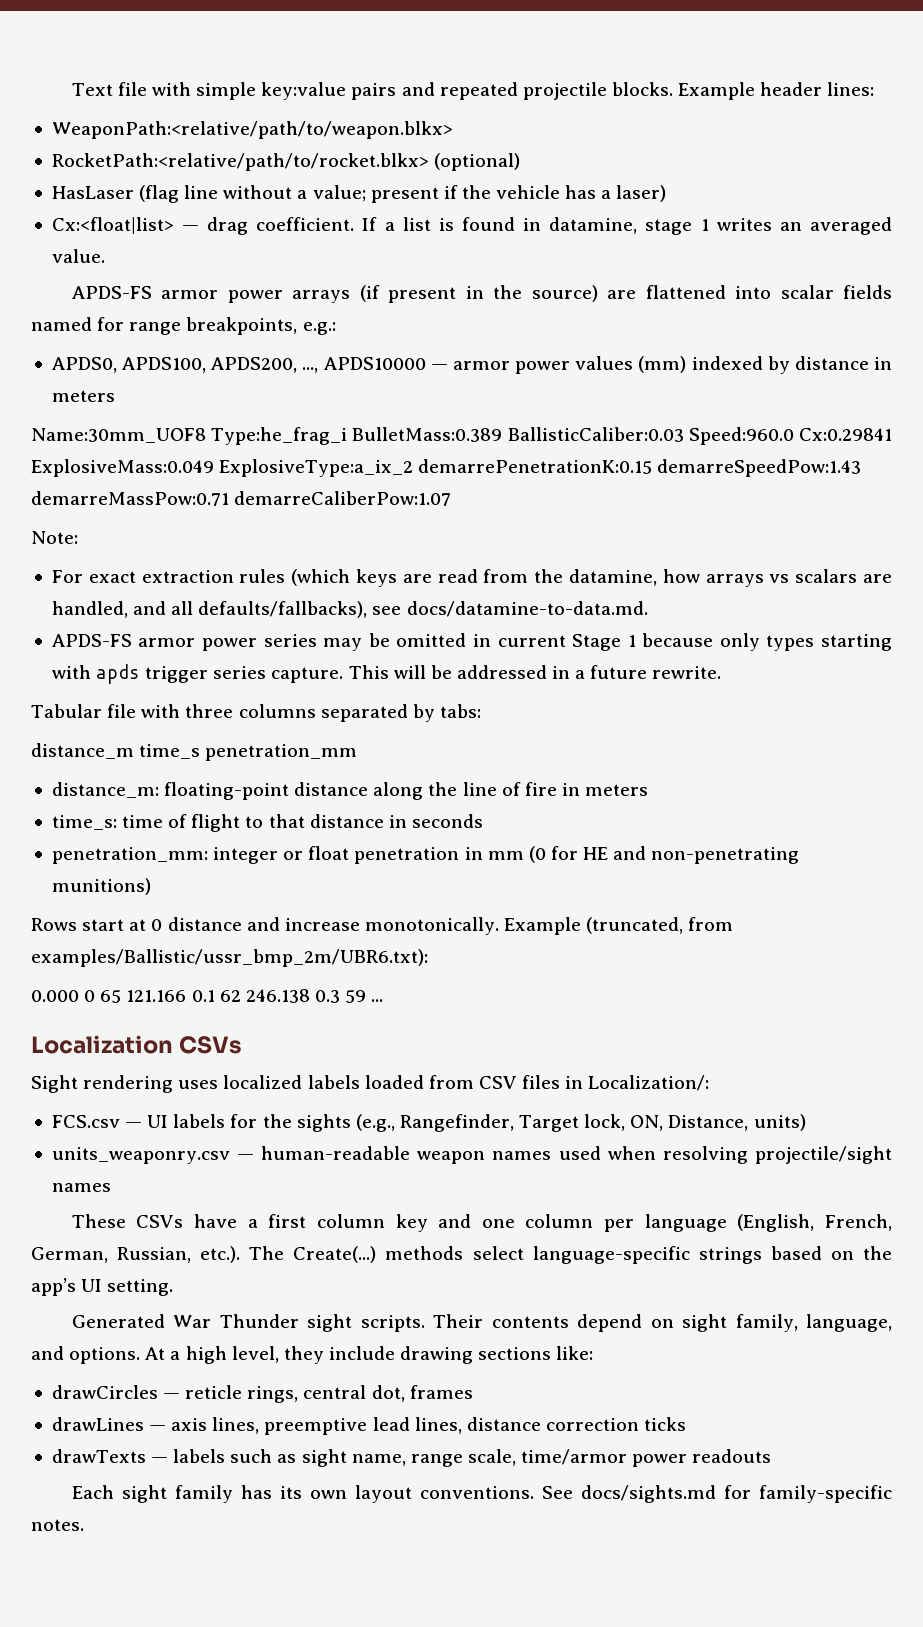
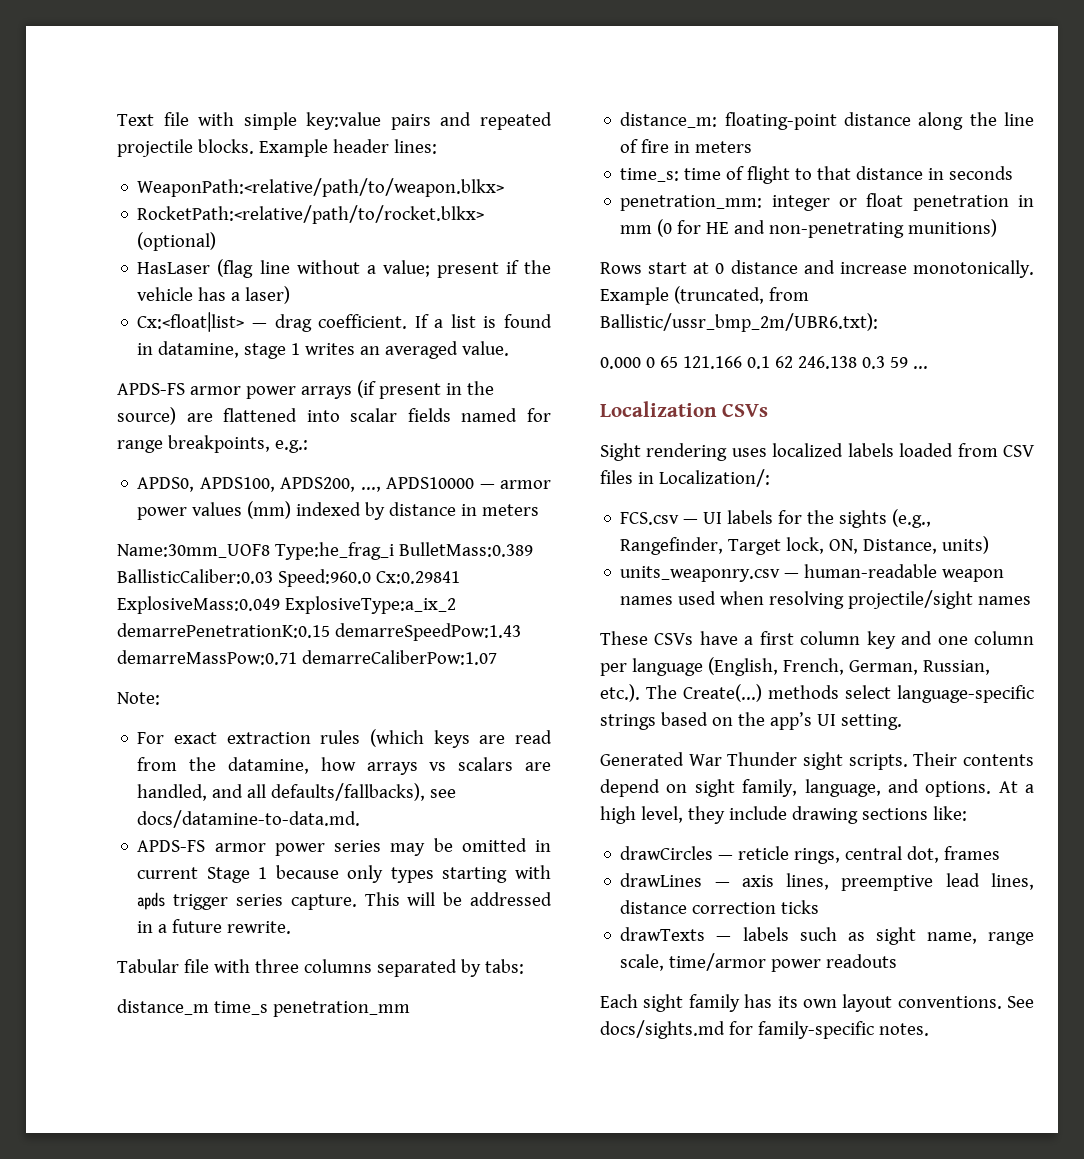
[31,949,428,967] examples/Ballistic/ussr_bmp_2m/UBR6.txt): -> [600,313,878,332] Ballistic/ussr_bmp_2m/UBR6.txt):

